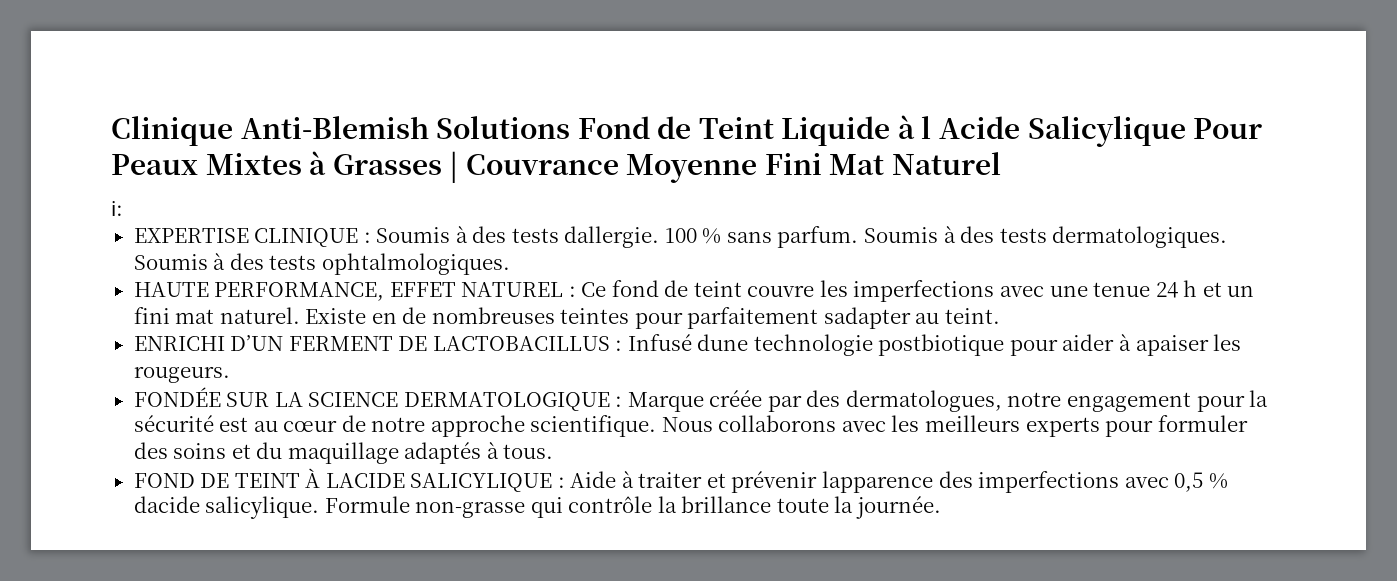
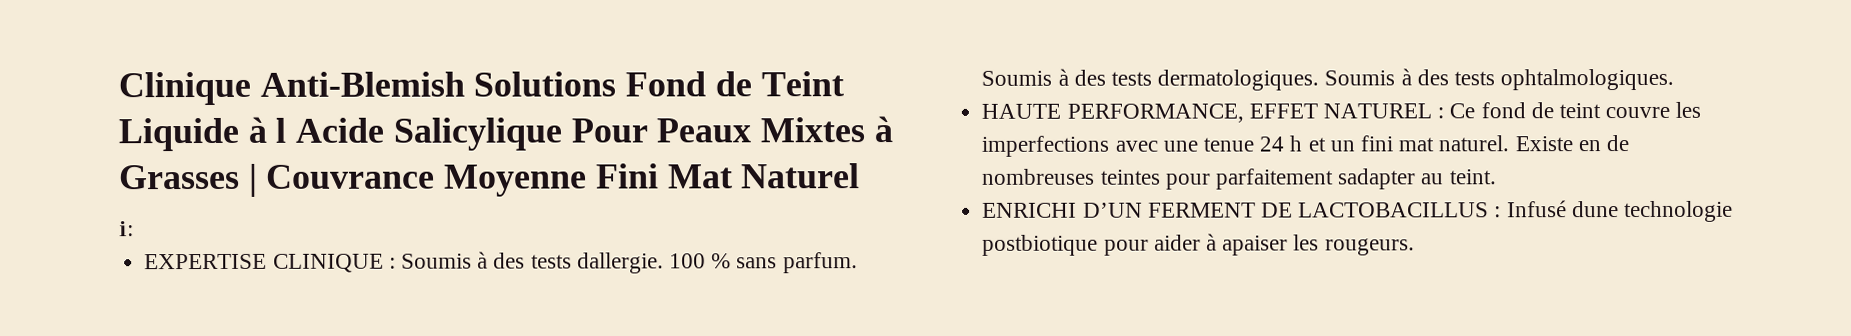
[133,387,1269,412] [133,415,1248,437] [133,442,554,464] [133,468,1228,493] [133,496,941,519] // FONDÉE SUR LA SCIENCE DERMATOLOGIQUE : Marque créée par des dermatologues, notre engagement pour la sécurité est au cœur de notre approche scientifique. Nous collaborons avec les meilleurs experts pour formuler des soins et du maquillage adaptés à tous. // FOND DE TEINT À LACIDE SALICYLIQUE : Aide à traiter et prévenir lapparence des imperfections avec 0,5 % dacide salicylique. Formule non-grasse qui contrôle la brillance toute la journée. -> (1415, 247) none

